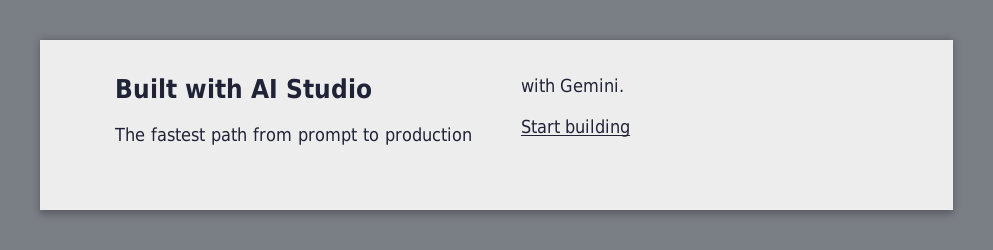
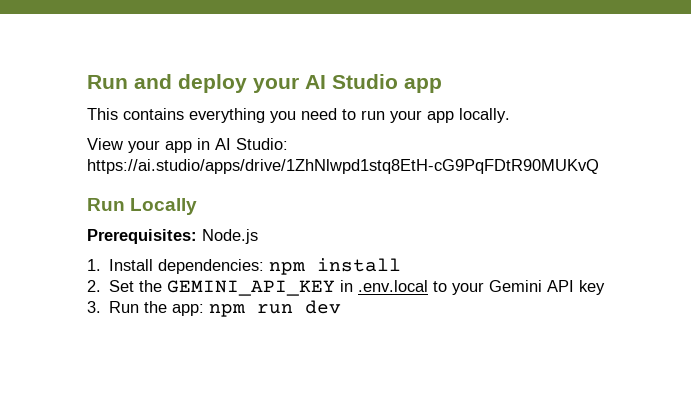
[115,78,372,99] [114,127,472,145] [521,78,624,93] [521,119,630,137] Built with AI Studio // The fastest path from prompt to production with Gemini. // Start building -> [87,74,442,93] [87,108,510,123] [87,138,288,153] [87,159,599,174] [87,198,198,215] [87,229,258,244] [87,258,402,275] [87,280,606,296] [87,300,342,317] Run and deploy your AI Studio app // This contains everything you need to run your app locally. // View your app in AI Studio: https://ai.studio/apps/drive/1ZhNlwpd1stq8EtH-cG9PqFDtR90MUKvQ // Run Locally // Prerequisites: Node.js // 1. Install dependencies: npm install // 2. Set the GEMINI_API_KEY in .env.local to your Gemini API key // 3. Run the app: npm run dev

